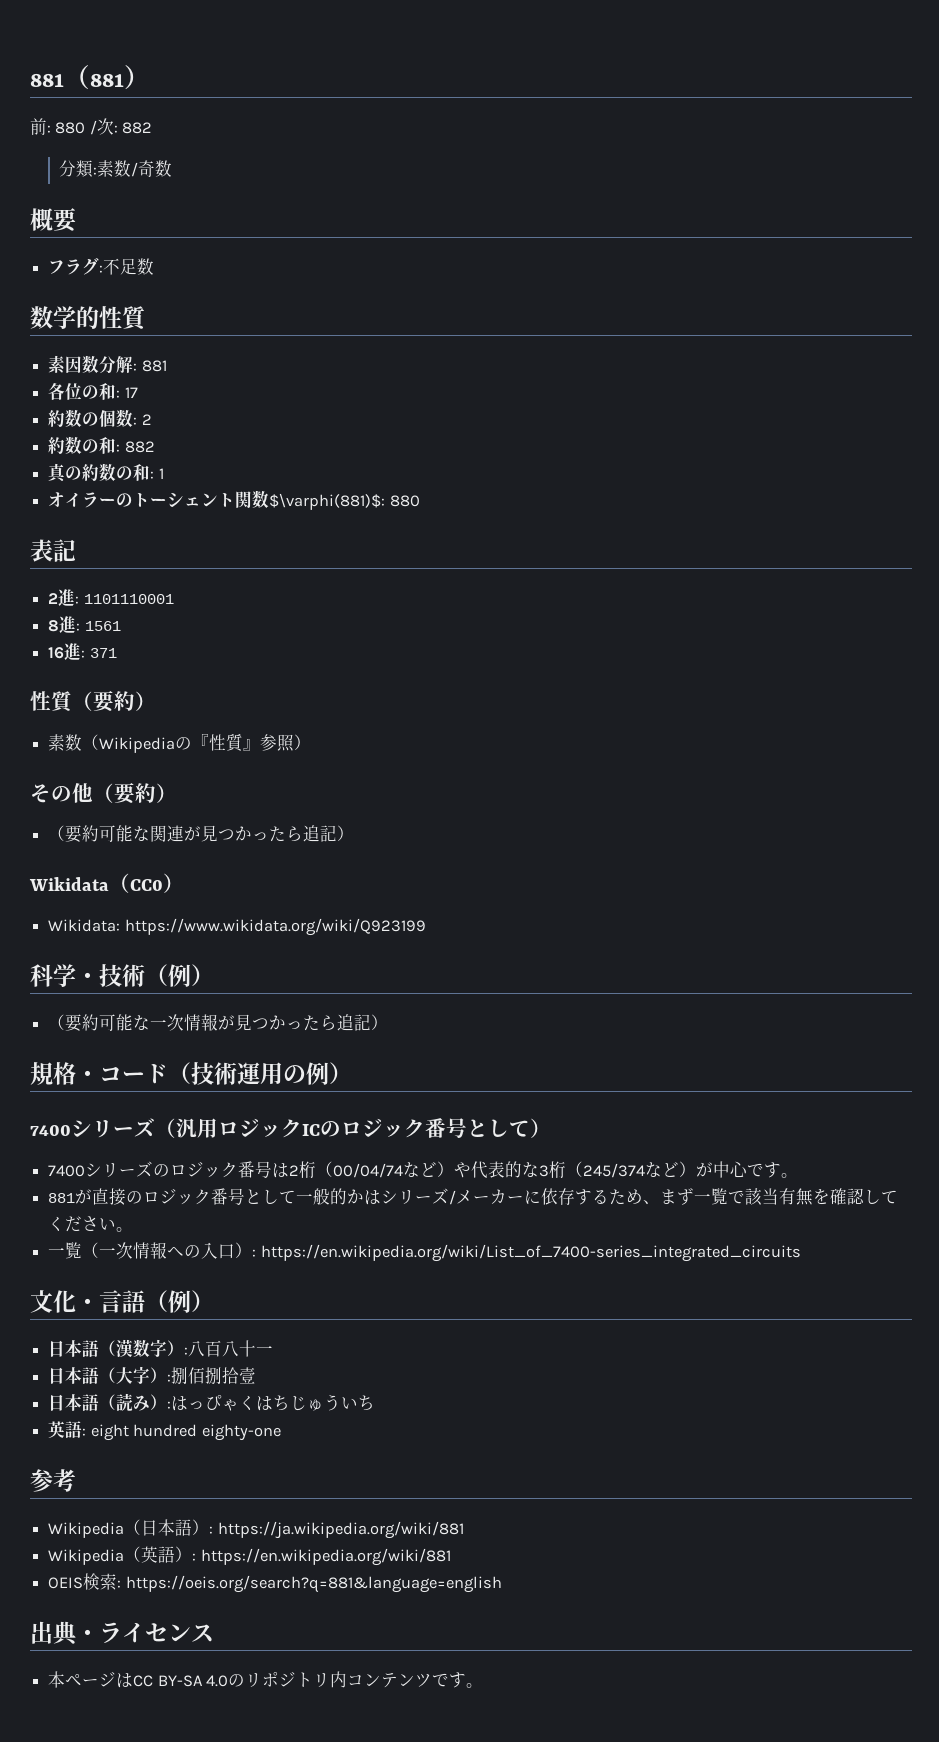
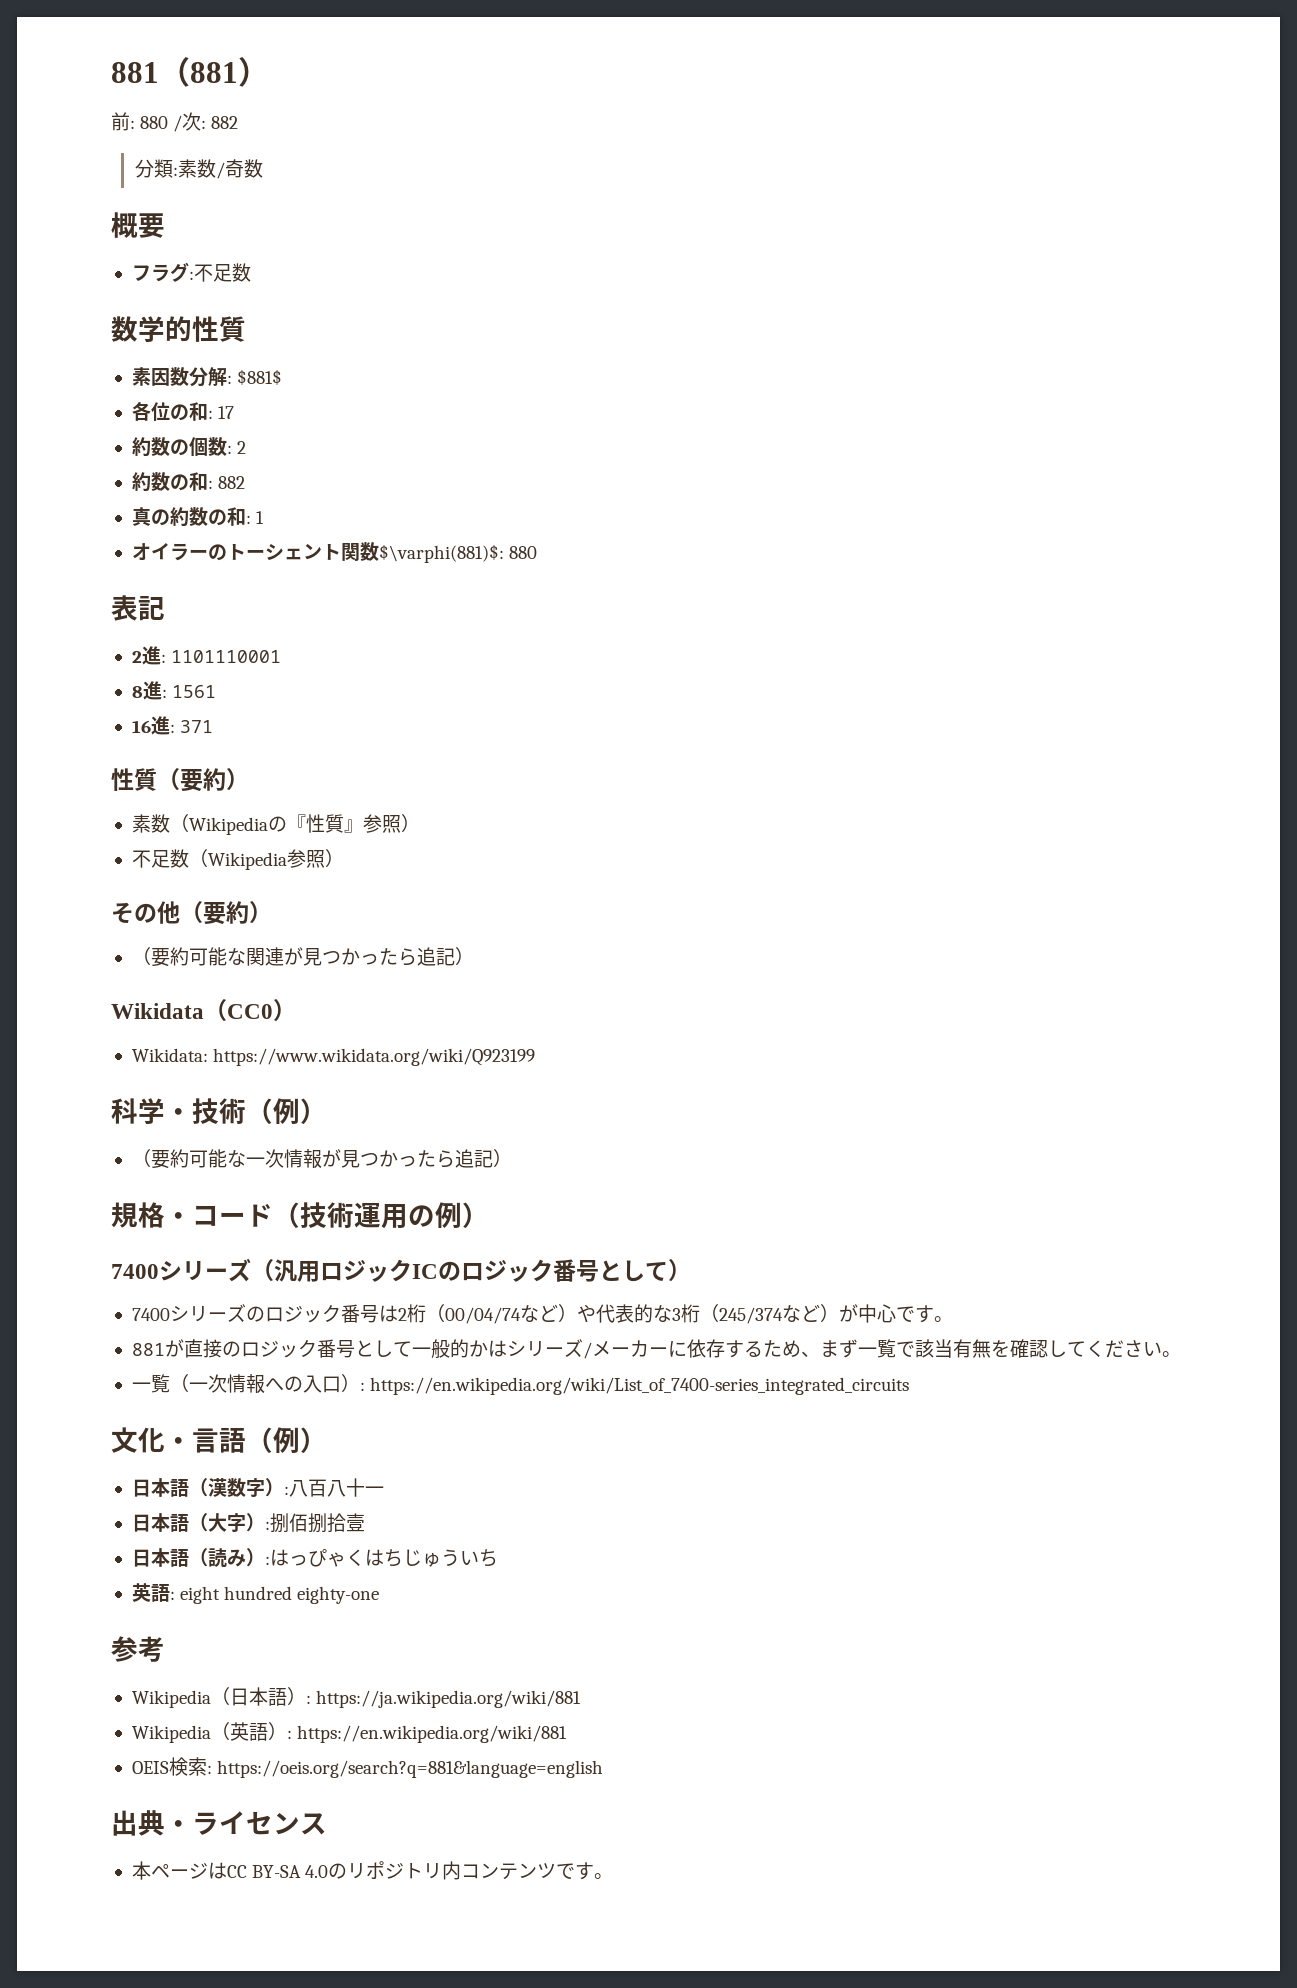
[141,360,167,372] 881 -> [237,369,283,385] $881$
(312, 742) none -> [131,849,344,870] // 不足数（Wikipedia参照）

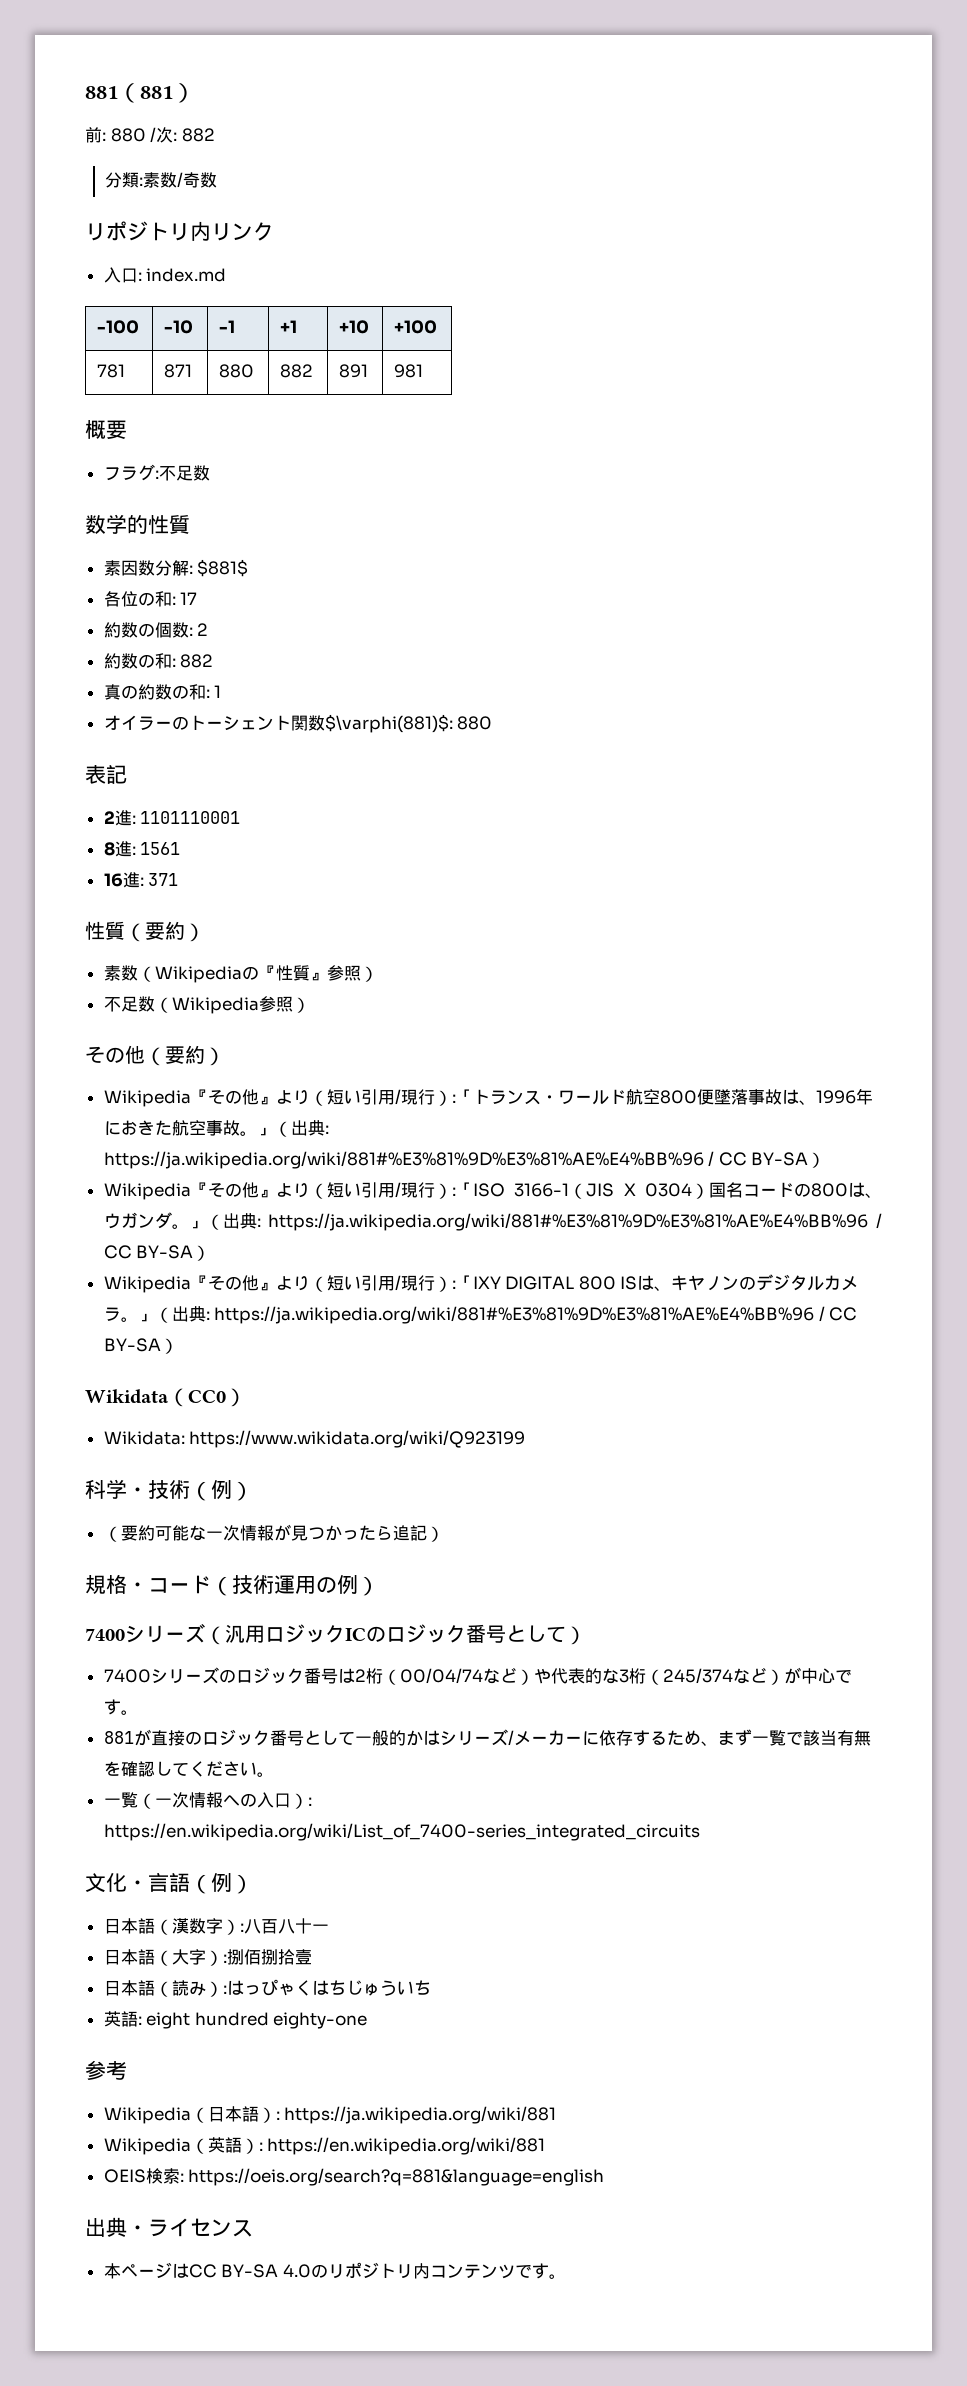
(263, 168) none -> [85,221,274,241] [103,267,227,283] [97,320,140,334] [164,320,194,334] [219,320,236,333] [280,320,298,333] [339,320,370,334] [394,320,438,334] [97,364,126,378] [164,364,193,378] [219,364,255,378] [280,364,314,378] [339,364,369,378] [394,364,424,378] // リポジトリ内リンク // 入口: index.md // -100 | -10 | -1 | +1 | +10 | +100 // 781 | 871 | 880 | 882 | 891 | 981
[131,947,455,967] （要約可能な関連が見つかったら追記 -> [103,1088,873,1107] [103,1120,329,1137] [103,1151,826,1169] [103,1182,882,1200] [103,1212,882,1231] [103,1245,211,1261] [103,1274,859,1293] [103,1306,858,1324] [103,1338,161,1352] Wikipedia『その他』より（短い引用/現行）:「トランス・ワールド航空800便墜落事故は、1996年におきた航空事故。」（出典: https://ja.wikipedia.org/wiki/881#%E3%81%9D%E3%81%AE%E4%BB%96 / CC BY-SA） // Wikipedia『その他』より（短い引用/現行）:「ISO 3166-1（JIS X 0304）国名コードの800は、ウガンダ。」（出典: https://ja.wikipedia.org/wiki/881#%E3%81%9D%E3%81%AE%E4%BB%96 / CC BY-SA） // Wikipedia『その他』より（短い引用/現行）:「IXY DIGITAL 800 ISは、キヤノンのデジタルカメラ。」（出典: https://ja.wikipedia.org/wiki/881#%E3%81%9D%E3%81%AE%E4%BB%96 / CC BY-SA

